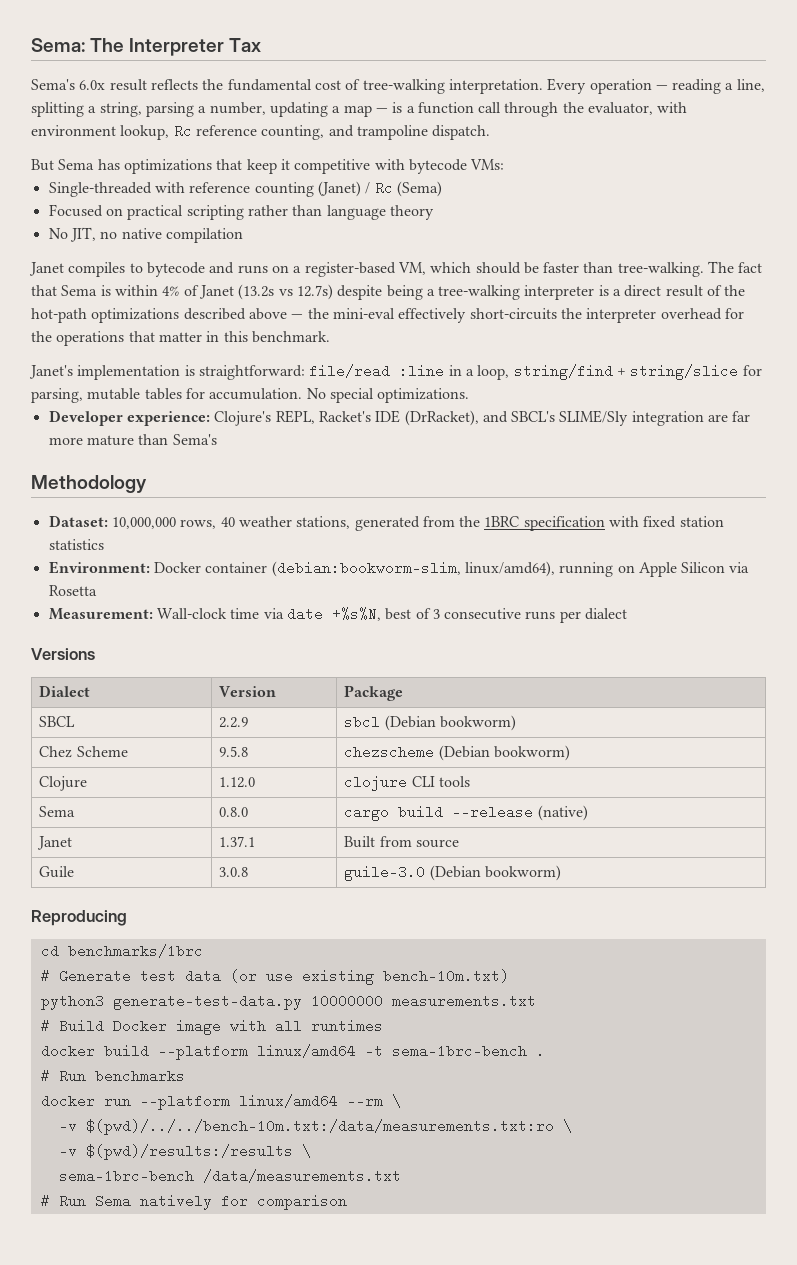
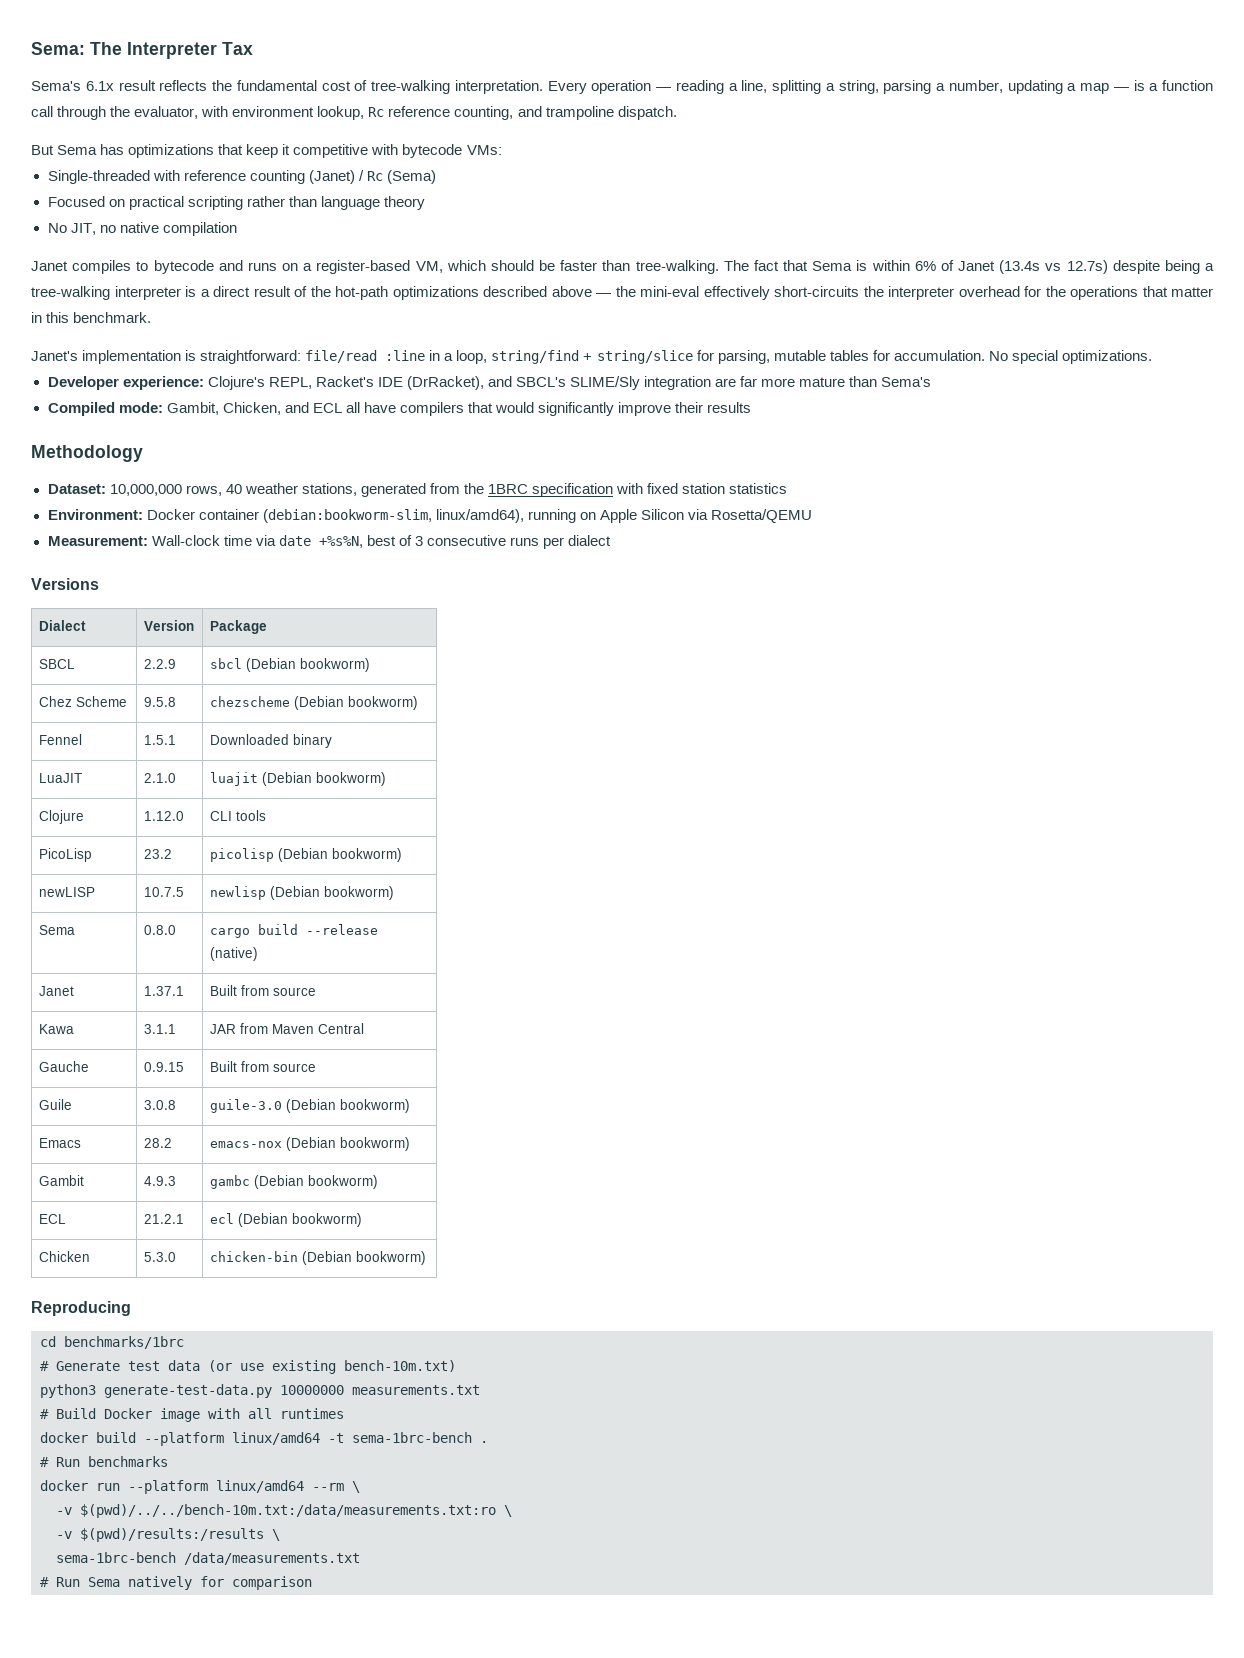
[79,80,106,90] 6.0x -> [85,81,114,91] 6.1x
[162,286,180,296] 4% -> [914,261,936,271] 6%
[238,284,275,300] (13.2s -> [999,260,1041,274] (13.4s
(217, 439) none -> [47,402,752,416] // Compiled mode: Gambit, Chicken, and ECL all have compilers that would significantly improve their results
[48,585,97,596] Rosetta -> [710,509,812,523] Rosetta/QEMU
(570, 753) none -> [38,734,82,745] [143,735,176,745] [209,734,332,748] [38,773,82,783] [143,773,176,783] [209,772,386,786] // Fennel | 1.5.1 | Downloaded binary // LuaJIT | 2.1.0 | luajit (Debian bookworm)
[344,775,408,791] clojure -> (184, 816) none
(470, 781) none -> [38,848,92,862] [143,849,172,859] [209,848,402,862] [38,887,95,897] [143,887,184,897] [209,886,394,900] // PicoLisp | 23.2 | picolisp (Debian bookworm) // newLISP | 10.7.5 | newlisp (Debian bookworm)
(459, 843) none -> [38,1024,74,1034] [143,1024,176,1034] [209,1023,364,1034] [38,1061,89,1072] [143,1062,184,1072] [209,1061,316,1072] // Kawa | 3.1.1 | JAR from Maven Central // Gauche | 0.9.15 | Built from source
(561, 873) none -> [38,1138,81,1148] [143,1138,172,1148] [209,1137,410,1151] [38,1175,84,1186] [143,1176,176,1186] [209,1175,378,1189] [38,1214,66,1224] [143,1214,184,1224] [209,1213,362,1227] [38,1251,90,1262] [143,1252,176,1262] [209,1251,426,1265] // Emacs | 28.2 | emacs-nox (Debian bookworm) // Gambit | 4.9.3 | gambc (Debian bookworm) // ECL | 21.2.1 | ecl (Debian bookworm) // Chicken | 5.3.0 | chicken-bin (Debian bookworm)

